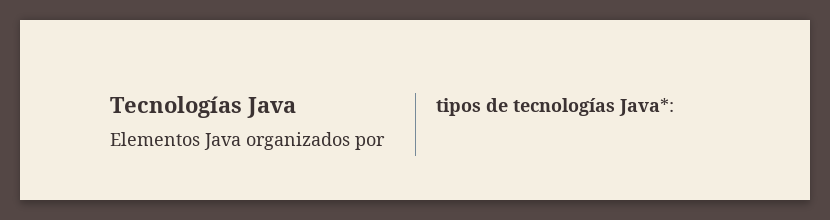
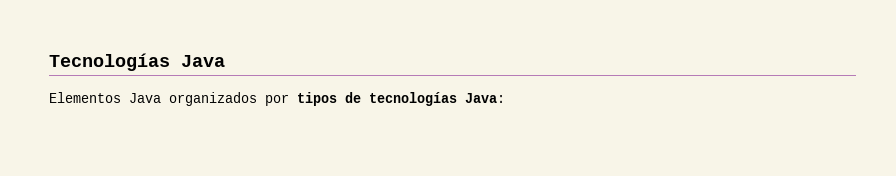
[619,98,674,116] Java*: -> [465,93,505,103] Java:

